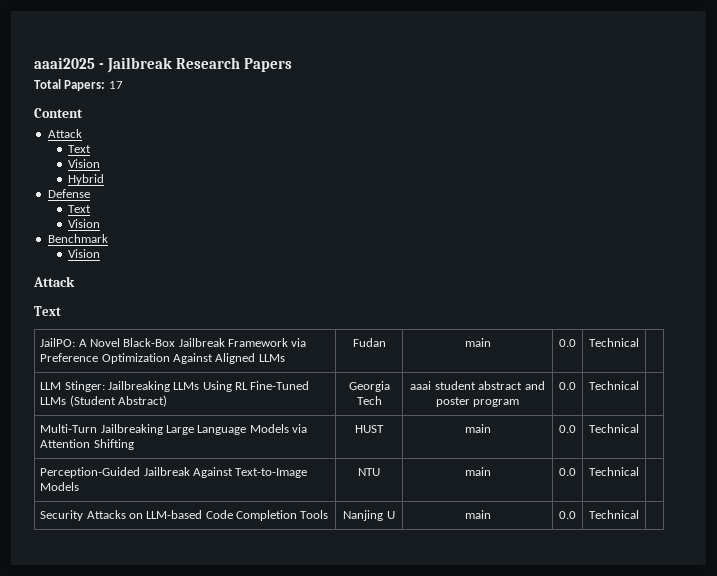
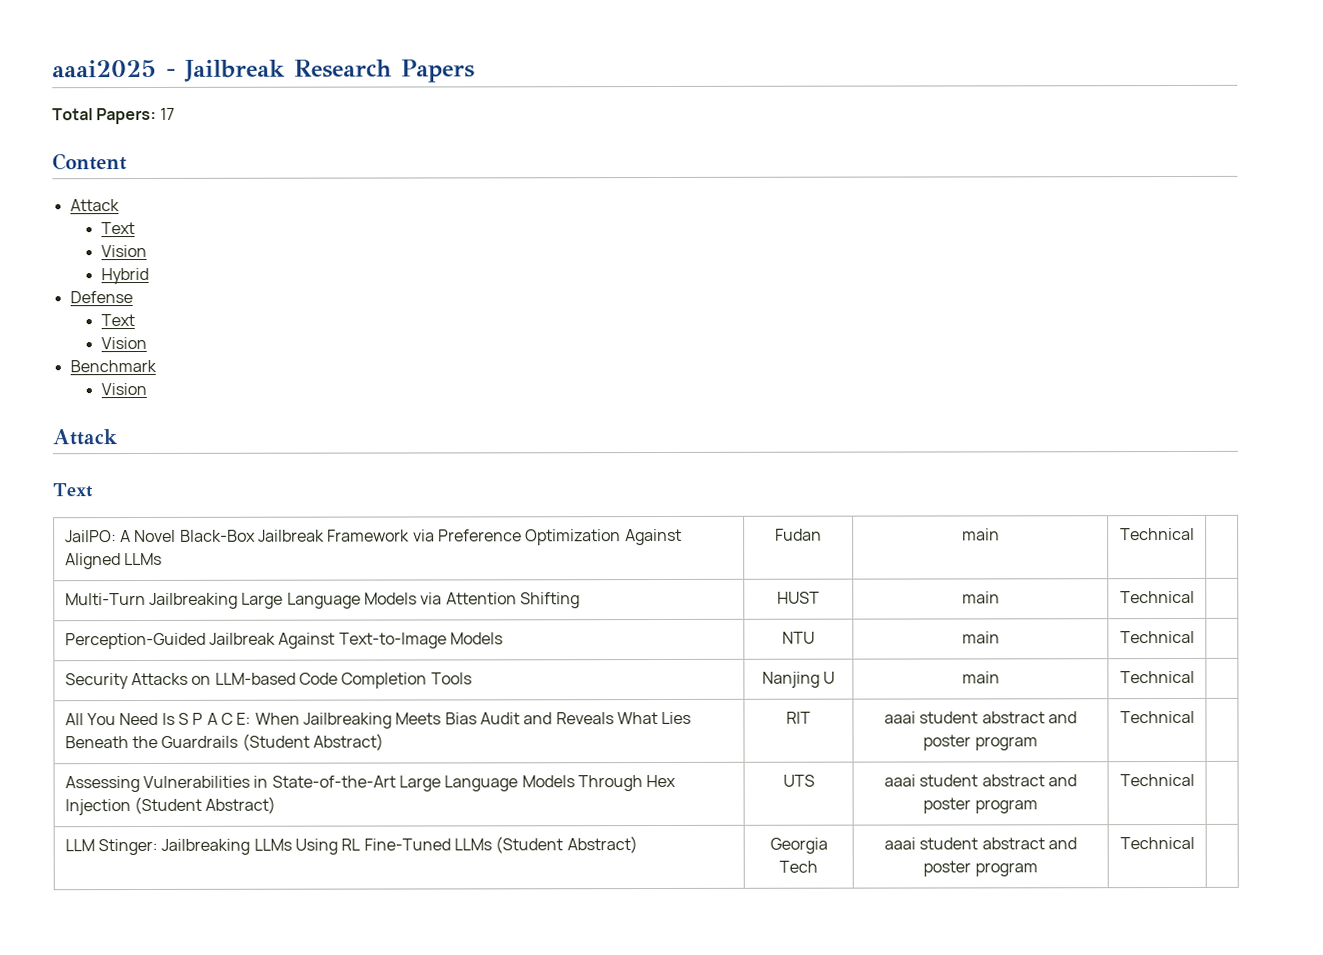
[559,339,576,347] 0.0 -> [1119,527,1195,541] [64,592,580,609] [777,591,820,604] [961,591,1000,604] [1119,590,1195,604] [64,632,504,650] [782,631,815,644] [961,631,1000,644] [1119,630,1195,644] [64,672,472,690] [761,671,836,688] [961,671,1000,684] [1119,670,1195,684] [64,711,692,729] [64,733,385,751] [786,711,811,724] [884,711,1077,724] [923,734,1038,751] [1119,710,1195,724] [64,774,677,793] [64,796,277,816] [782,774,815,787] [884,774,1077,787] [923,797,1038,814] Technical | // Multi-Turn Jailbreaking Large Language Models via Attention Shifting | HUST | main | Technical | // Perception-Guided Jailbreak Against Text-to-Image Models | NTU | main | Technical | // Security Attacks on LLM-based Code Completion Tools | Nanjing U | main | Technical | // All You Need Is S P A C E: When Jailbreaking Meets Bias Audit and Reveals What Lies Beneath the Guardrails (Student Abstract) | RIT | aaai student abstract and poster program | Technical | // Assessing Vulnerabilities in State-of-the-Art Large Language Models Through Hex Injection (Student Abstract) | UTS | aaai student abstract and poster program
[559,382,576,390] [589,381,639,390] [40,424,307,435] [40,439,134,450] [355,425,384,433] [464,424,491,433] [559,425,576,433] [589,424,639,433] [40,467,308,478] [40,482,80,491] [358,468,380,476] [464,467,491,476] [559,468,576,476] [589,467,639,476] [40,510,329,521] [343,510,395,521] [464,510,491,519] [559,511,576,519] [589,510,639,519] | 0.0 | Technical | // Multi-Turn Jailbreaking Large Language Models via Attention Shifting | HUST | main | 0.0 | Technical | // Perception-Guided Jailbreak Against Text-to-Image Models | NTU | main | 0.0 | Technical | // Security Attacks on LLM-based Code Completion Tools | Nanjing U | main | 0.0 | Technical | -> [1119,836,1195,850] | Technical |

